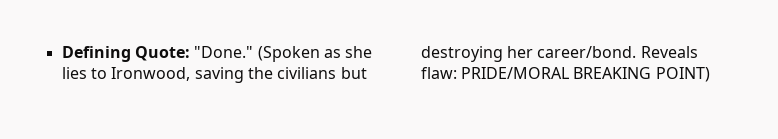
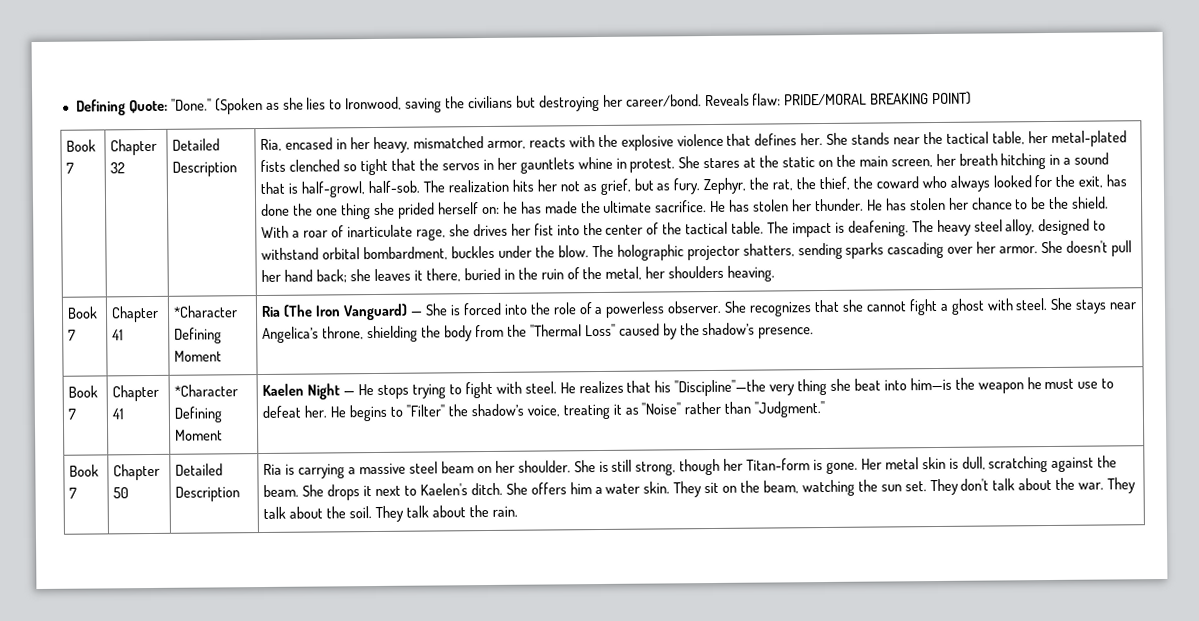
(710, 74) none -> [66,139,97,152] [66,162,75,174] [110,138,158,156] [110,162,126,174] [172,138,221,151] [172,161,238,177] [260,130,1127,154] [260,152,1110,176] [260,174,1128,198] [261,196,1110,220] [261,218,1107,241] [261,240,1132,261] [261,265,776,283] [67,306,99,319] [68,329,77,341] [111,305,160,323] [112,329,125,341] [173,305,239,318] [174,327,223,344] [174,350,223,362] [261,297,1138,321] [262,322,815,344] [68,385,99,398] [68,408,77,420] [112,384,160,402] [112,408,125,420] [174,384,239,397] [174,406,223,423] [175,429,224,441] [262,377,1115,400] [262,400,826,422] [69,464,100,477] [69,487,78,499] [113,463,161,481] [113,487,130,499] [175,463,224,476] [175,486,241,502] [263,455,1118,479] [263,477,1136,501] [263,504,518,522] // Book 7 | Chapter 32 | Detailed Description | Ria, encased in her heavy, mismatched armor, reacts with the explosive violence that defines her. She stands near the tactical table, her metal-plated fists clenched so tight that the servos in her gauntlets whine in protest. She stares at the static on the main screen, her breath hitching in a sound that is half-growl, half-sob. The realization hits her not as grief, but as fury. Zephyr, the rat, the thief, the coward who always looked for the exit, has done the one thing she prided herself on: he has made the ultimate sacrifice. He has stolen her thunder. He has stolen her chance to be the shield. With a roar of inarticulate rage, she drives her fist into the center of the tactical table. The impact is deafening. The heavy steel alloy, designed to withstand orbital bombardment, buckles under the blow. The holographic projector shatters, sending sparks cascading over her armor. She doesn't pull her hand back; she leaves it there, buried in the ruin of the metal, her shoulders heaving. // Book 7 | Chapter 41 | *Character Defining Moment | Ria (The Iron Vanguard) — She is forced into the role of a powerless observer. She recognizes that she cannot fight a ghost with steel. She stays near Angelica’s throne, shielding the body from the "Thermal Loss" caused by the shadow’s presence. // Book 7 | Chapter 41 | *Character Defining Moment | Kaelen Night — He stops trying to fight with steel. He realizes that his "Discipline"—the very thing she beat into him—is the weapon he must use to defeat her. He begins to "Filter" the shadow’s voice, treating it as "Noise" rather than "Judgment." // Book 7 | Chapter 50 | Detailed Description | Ria is carrying a massive steel beam on her shoulder. She is still strong, though her Titan-form is gone. Her metal skin is dull, scratching against the beam. She drops it next to Kaelen's ditch. She offers him a water skin. They sit on the beam, watching the sun set. They don't talk about the war. They talk about the soil. They talk about the rain.

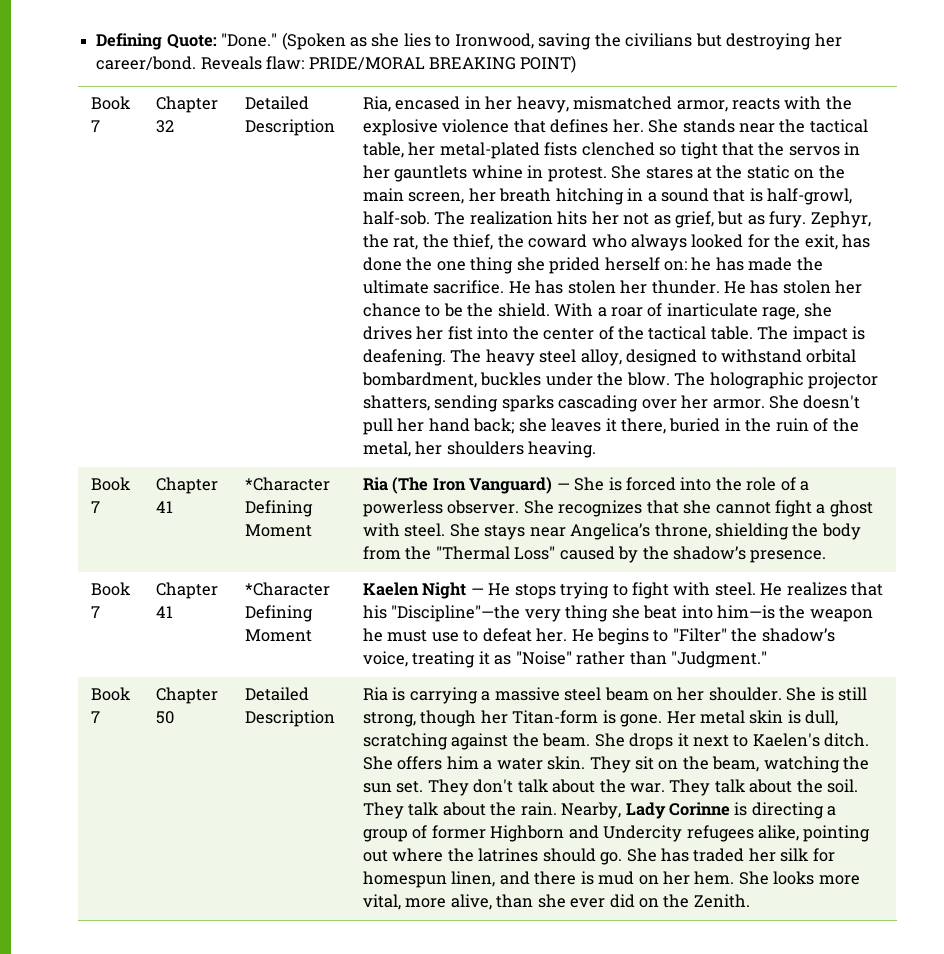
(518, 511) none -> [561,802,837,819] [362,825,871,842] [362,848,835,865] [362,871,860,888] [362,894,750,910] Nearby, Lady Corinne is directing a group of former Highborn and Undercity refugees alike, pointing out where the latrines should go. She has traded her silk for homespun linen, and there is mud on her hem. She looks more vital, more alive, than she ever did on the Zenith.

